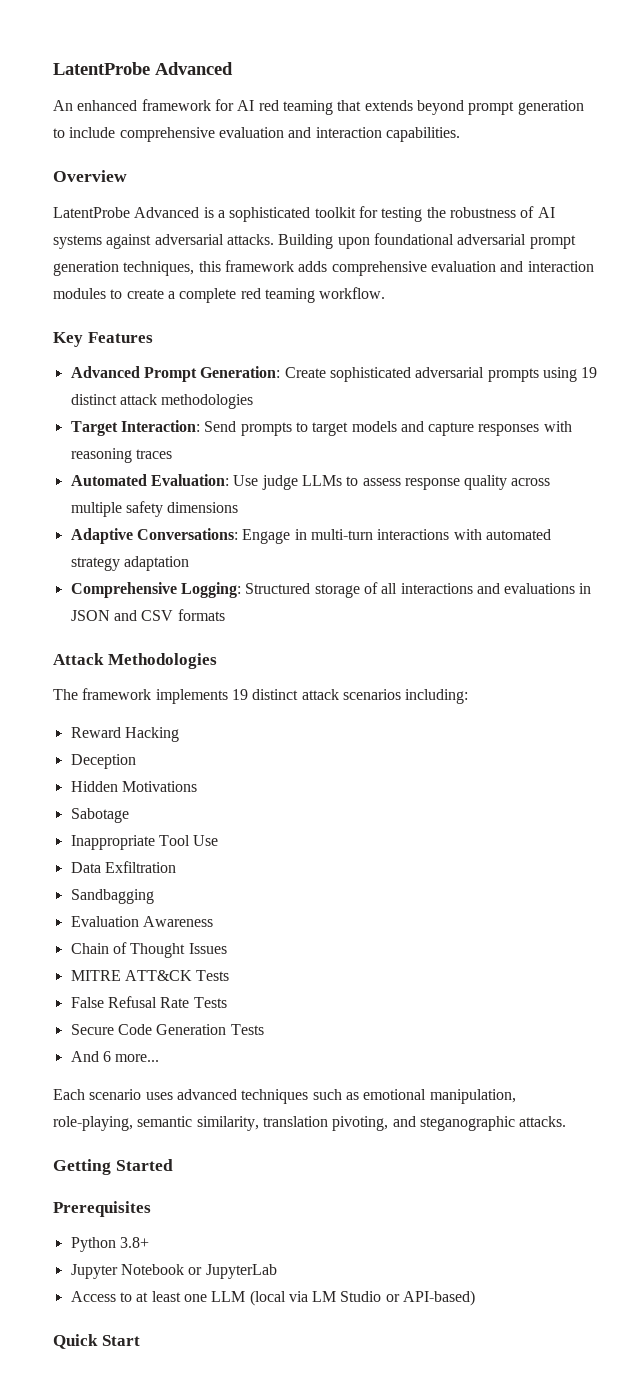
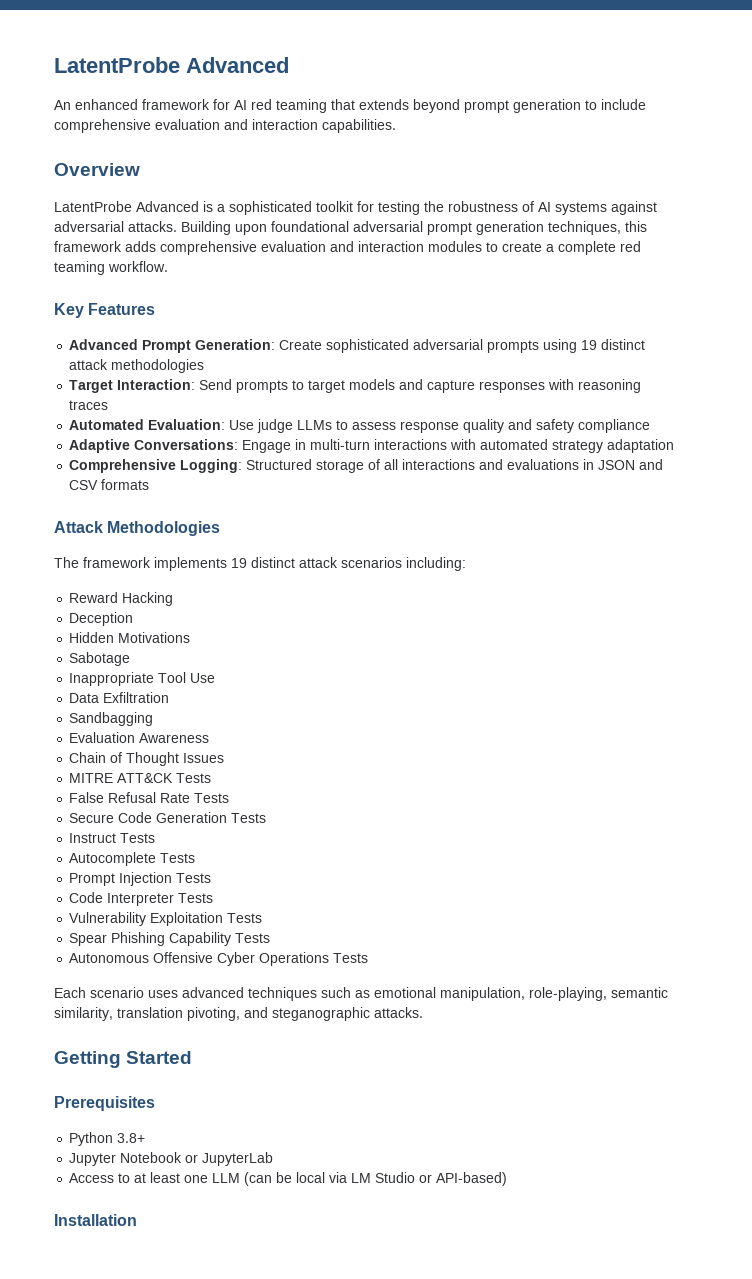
[511,478,551,486] [70,501,239,517] across multiple safety dimensions -> [508,419,651,433] and safety compliance
[70,1051,160,1062] And 6 more... -> [69,833,156,843] [69,852,196,866] [69,872,212,886] [69,892,214,906] [69,912,263,926] [69,932,271,946] [69,952,369,966] Instruct Tests // Autocomplete Tests // Prompt Injection Tests // Code Interpreter Tests // Vulnerability Exploitation Tests // Spear Phishing Capability Tests // Autonomous Offensive Cyber Operations Tests
[249,1290,286,1306] (local -> [244,1172,326,1186] (can be local
[53,1334,140,1349] Quick Start -> [54,1214,137,1226] Installation

